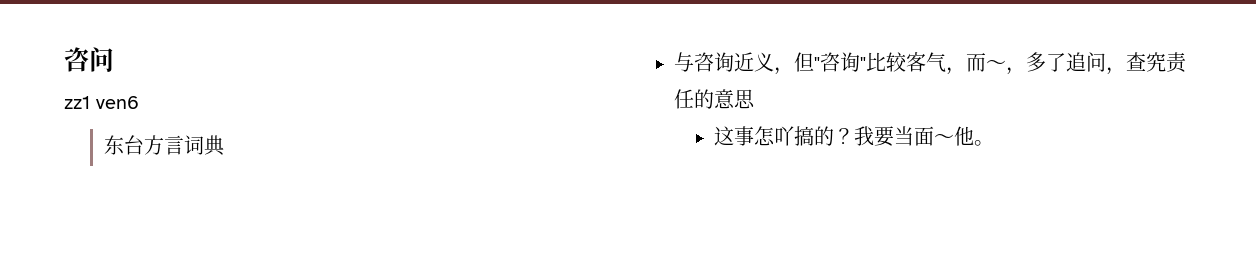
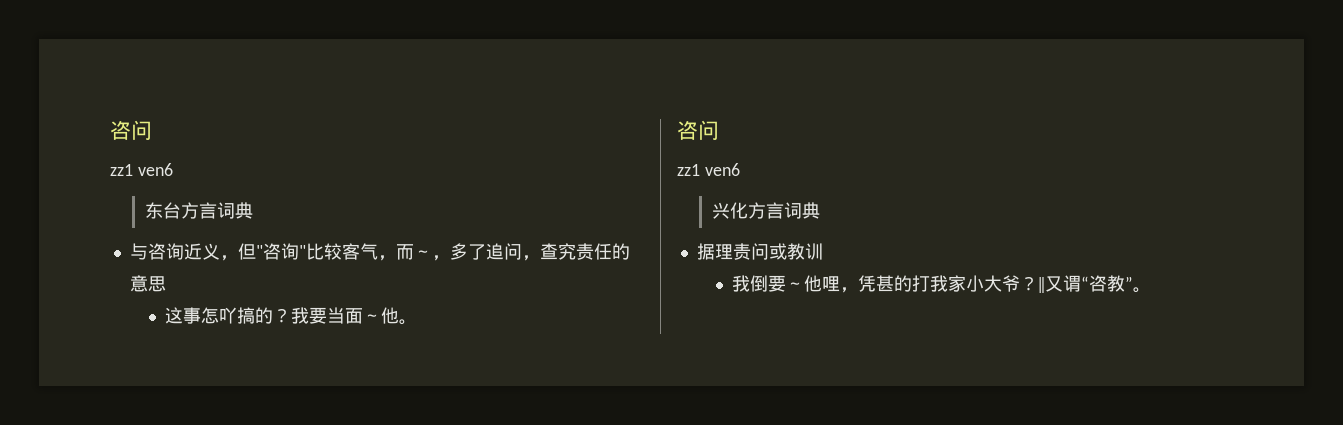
(994, 143) none -> [677,120,719,140] [677,163,740,176] [711,202,820,219] [696,243,823,260] [731,275,1151,293] // 咨问 // zz1 ven6 // 兴化方言词典 // 据理责问或教训 // 我倒要～他哩，凭甚的打我家小大爷？‖又谓“咨教”。

